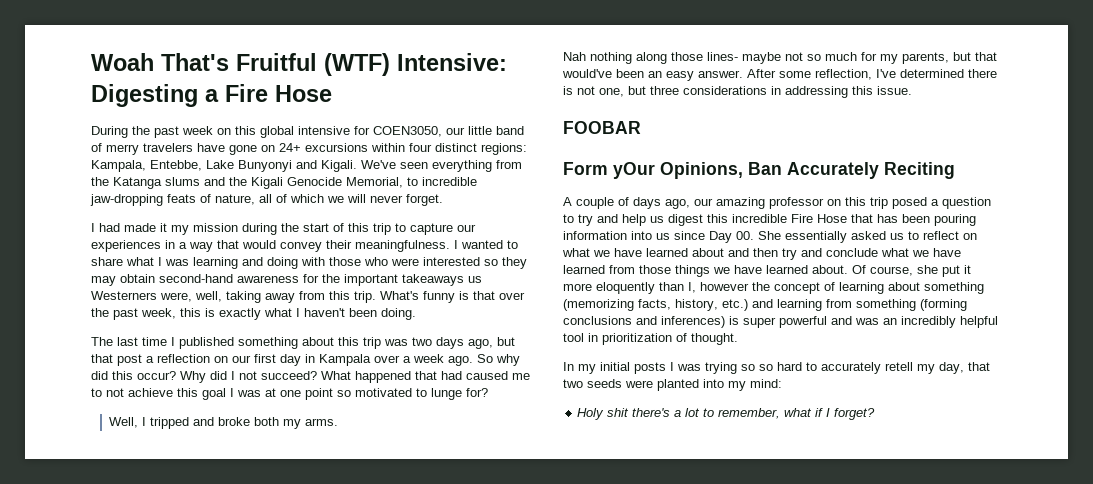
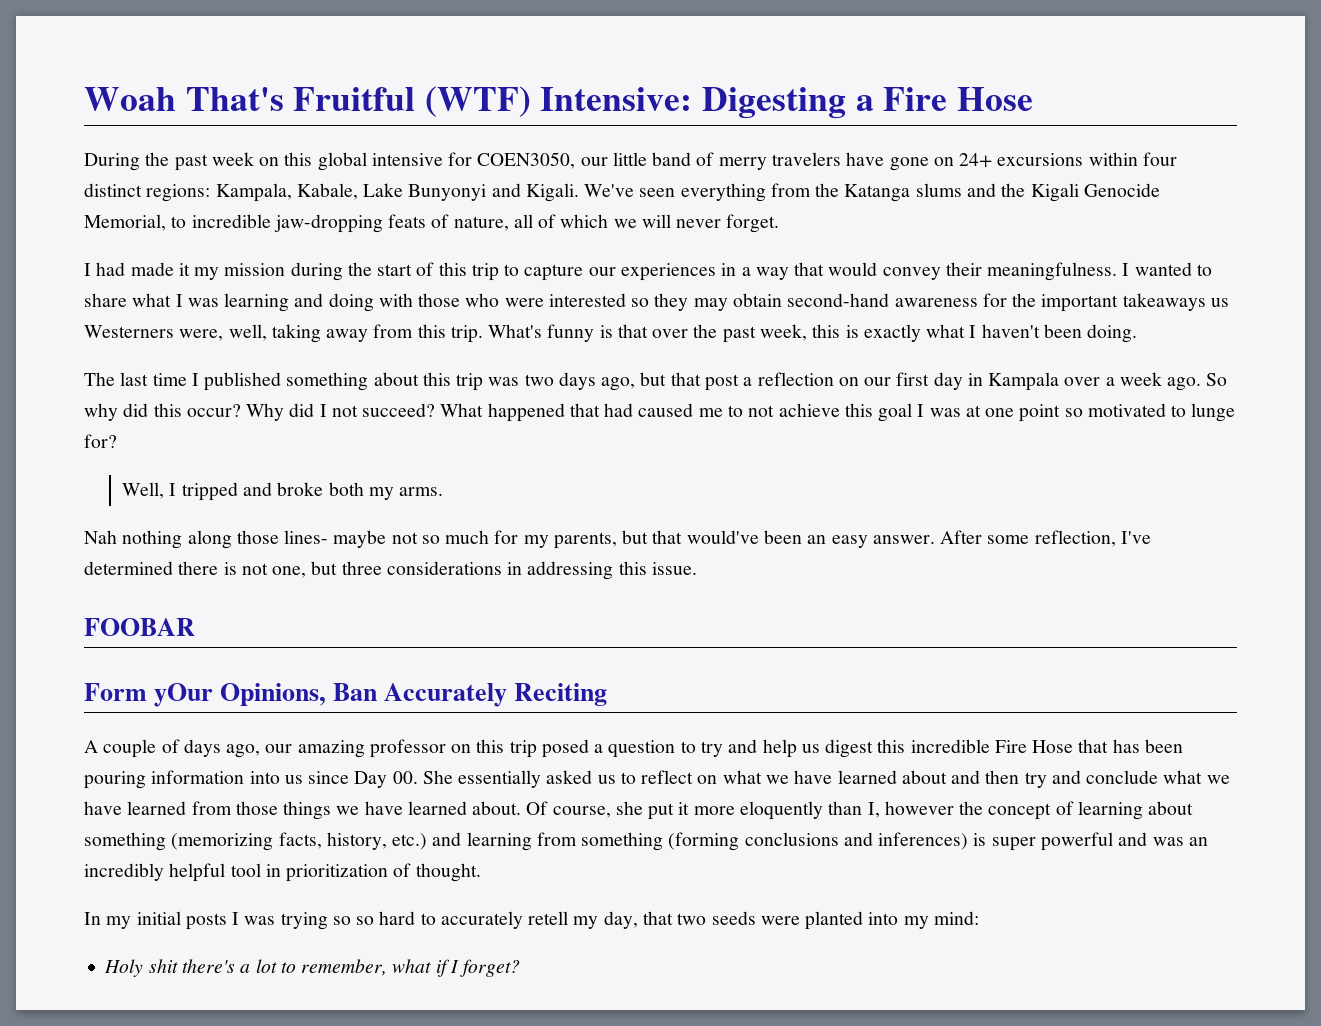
[150,160,202,171] Entebbe, -> [296,183,358,200] Kabale,

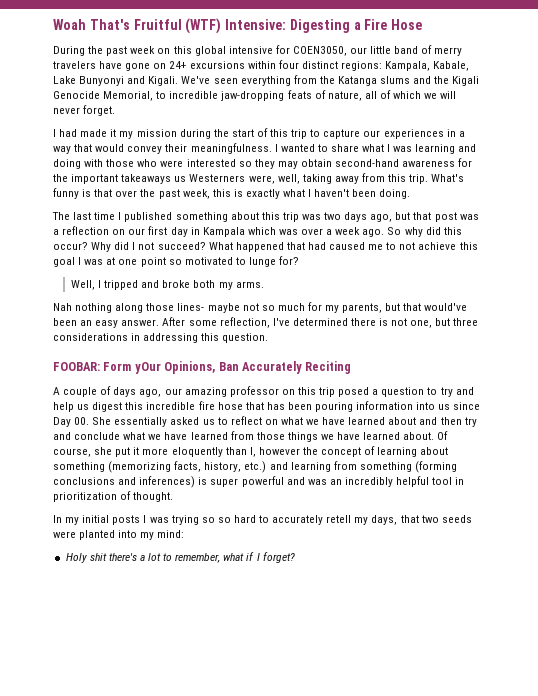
(739, 382) none -> [459,214,479,220] was
(1060, 381) none -> [247,227,298,235] which was
[651,562,697,575] [84,618,195,636] issue. // FOOBAR // -> [222,333,269,343] [53,362,100,371] question. // FOOBAR:
[994,740,1074,753] Fire Hose -> [198,401,243,410] fire hose
[603,911,638,929] day, -> [371,515,398,525] days,

